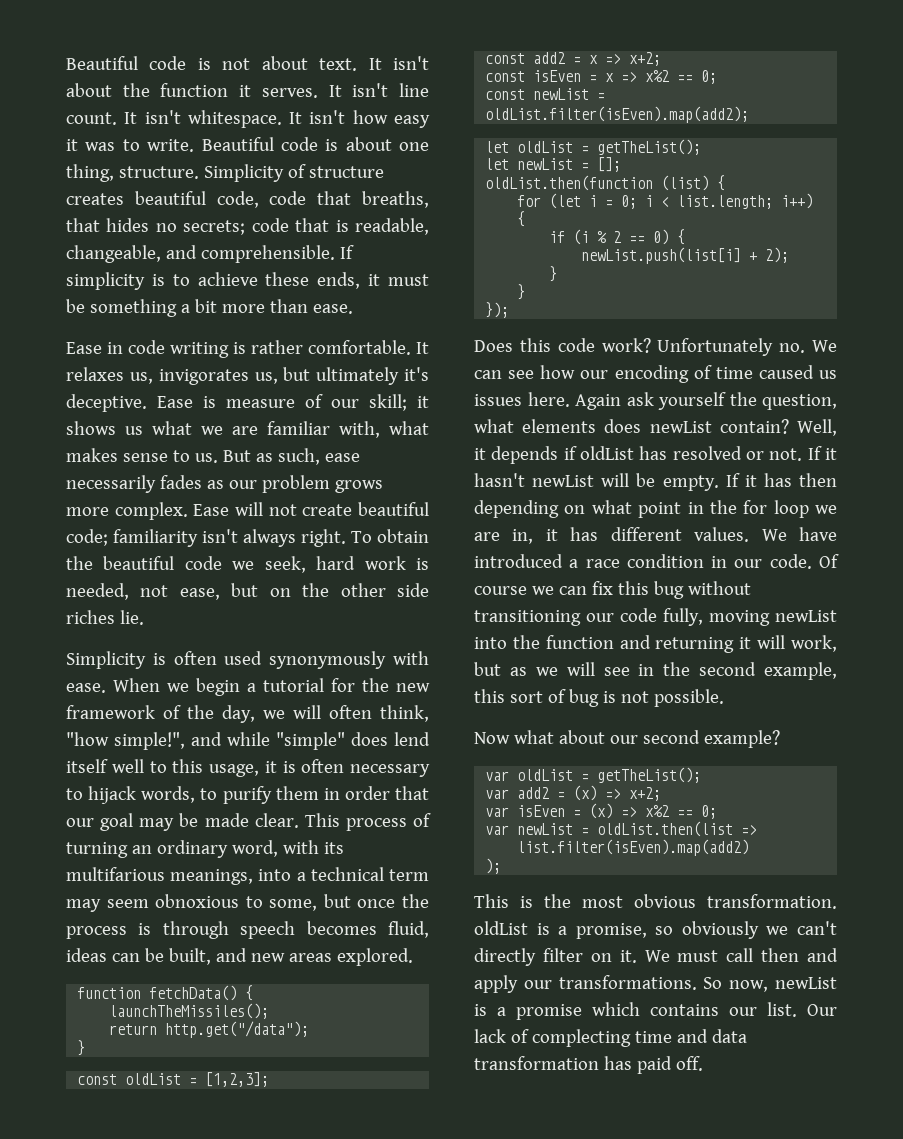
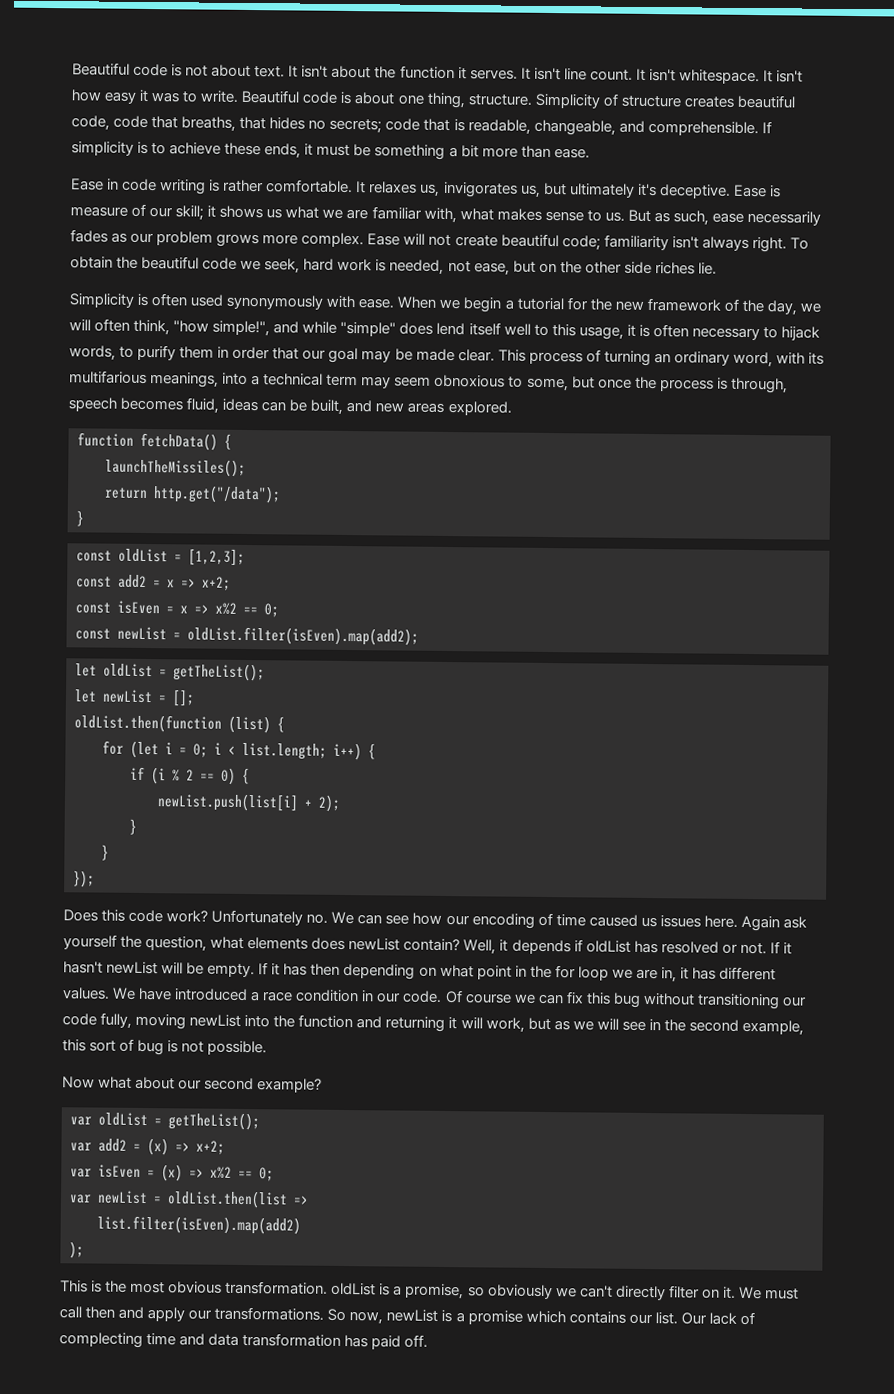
[162,921,229,939] through -> [730,377,788,394] through,

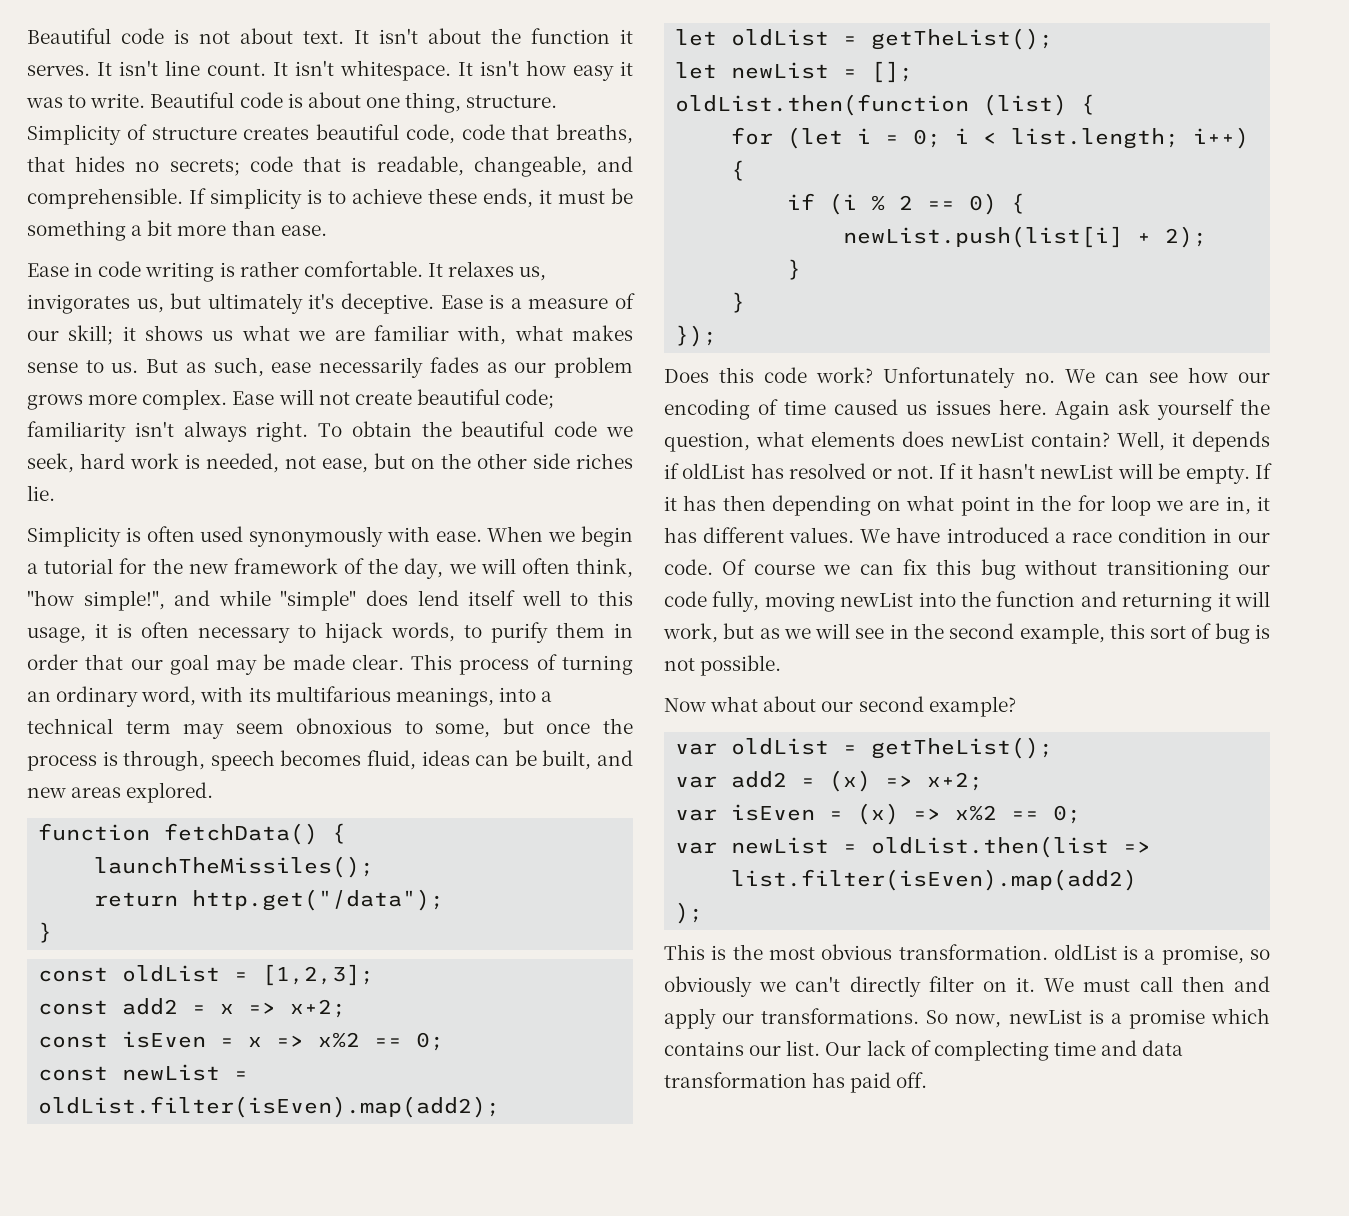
(781, 191) none -> [510,298,522,309] a

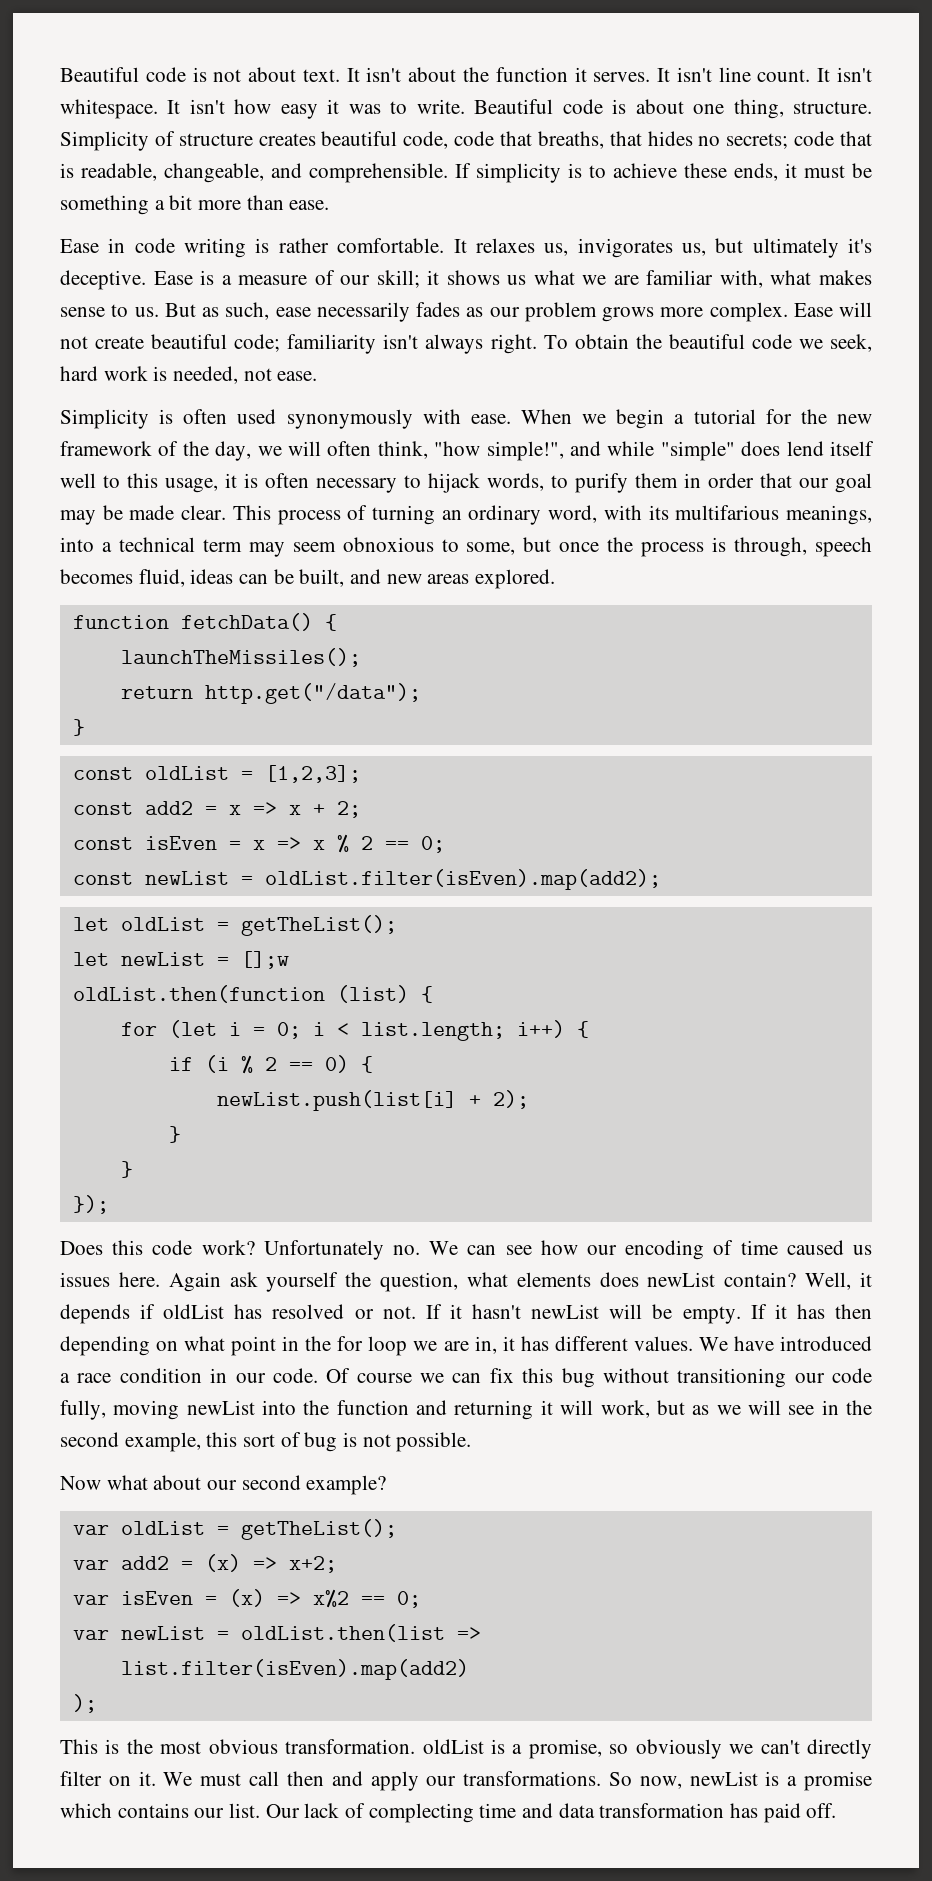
[322,453,633,473] [27,485,55,501] ease, but on the other side riches lie. -> [277,371,318,381] ease.
[290,999,347,1018] x+2; -> [288,801,361,818] x + 2;
[318,1032,361,1048] x%2 -> [312,834,373,853] x % 2
[871,61,914,83] []; -> [240,951,289,969] [];w

